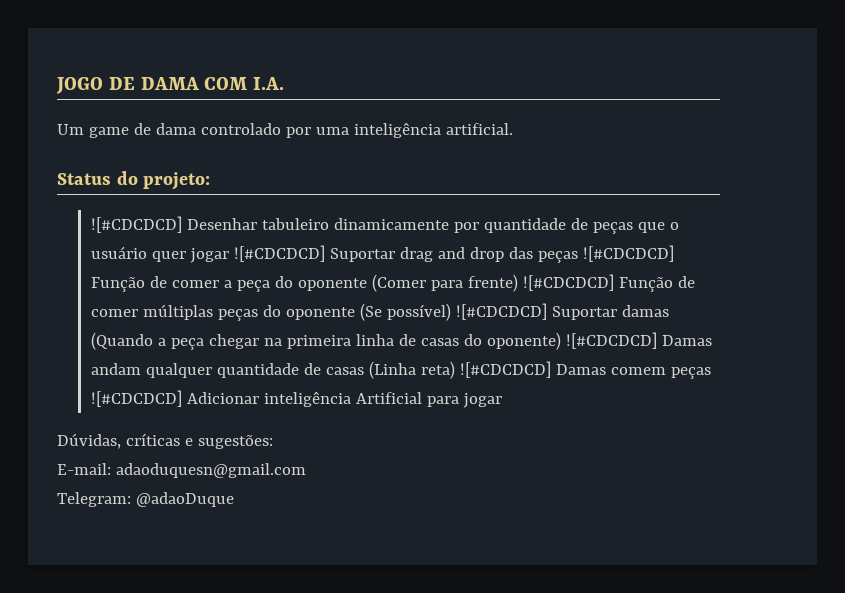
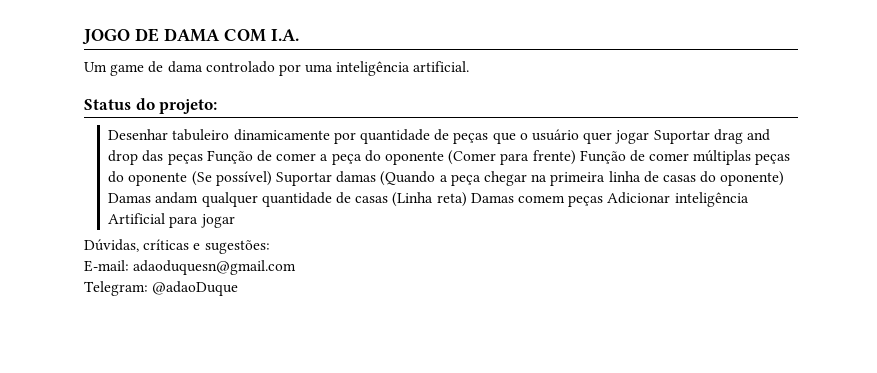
[91,216,183,233] ![#CDCDCD] -> (218, 106) none
[234,245,326,262] ![#CDCDCD] -> (650, 137) none
[583,245,675,262] ![#CDCDCD] -> (203, 159) none
[523,274,615,291] ![#CDCDCD] -> (576, 157) none
[456,303,548,320] ![#CDCDCD] -> (272, 178) none
[566,332,658,349] ![#CDCDCD] -> (785, 178) none
[460,361,552,378] ![#CDCDCD] -> (467, 199) none
[91,390,183,407] ![#CDCDCD] -> (604, 201) none

